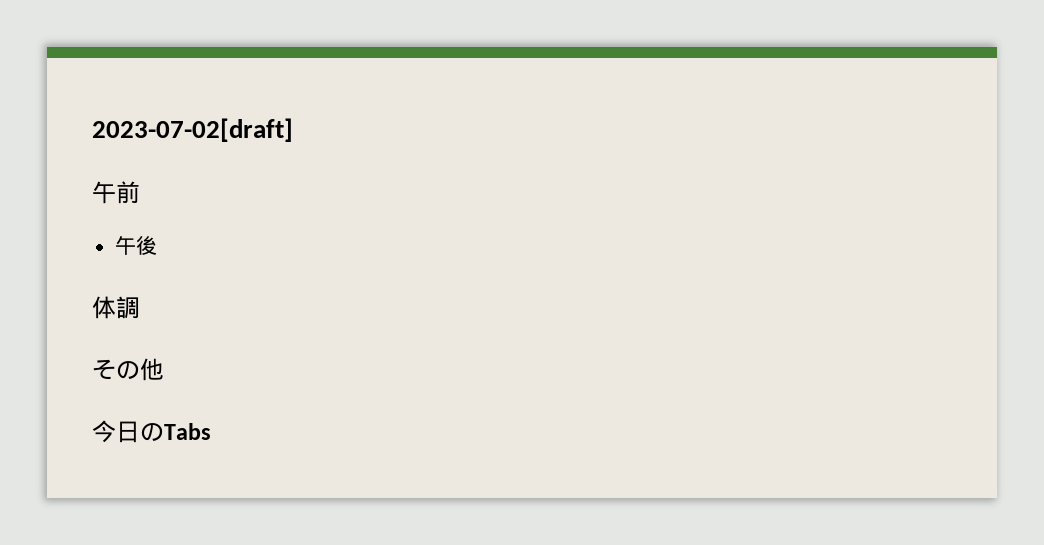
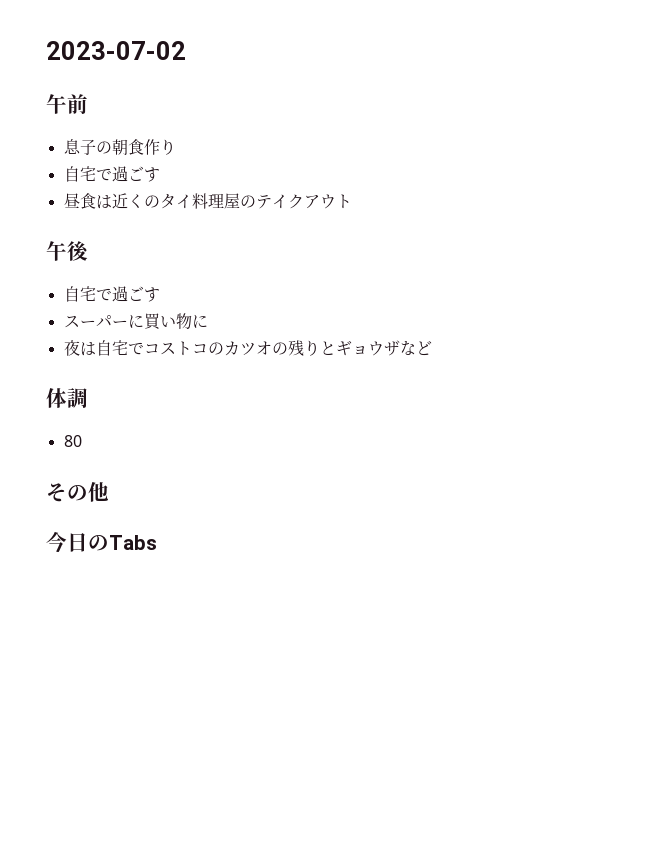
[92,118,293,142] 2023-07-02[draft] -> [46,41,186,60] 2023-07-02
[114,235,157,255] 午後 -> [63,139,176,155] [63,166,160,182] [63,193,352,209] [46,241,89,261] [63,286,160,302] [63,313,208,330] [63,340,432,356] 息子の朝食作り // 自宅で過ごす // 昼食は近くのタイ料理屋のテイクアウト // 午後 // 自宅で過ごす // スーパーに買い物に // 夜は自宅でコストコのカツオの残りとギョウザなど
(140, 307) none -> [63,435,82,447] // 80

